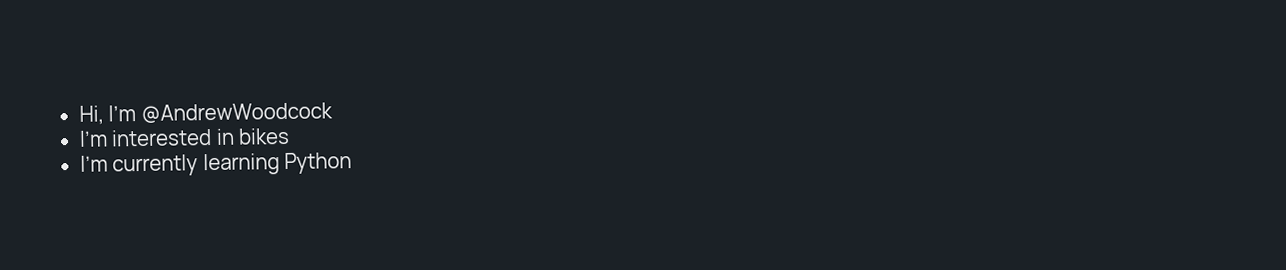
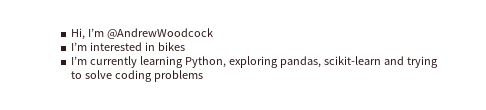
[284,152,353,175] Python -> [185,56,438,68] [71,70,204,82] Python, exploring pandas, scikit-learn and trying to solve coding problems

